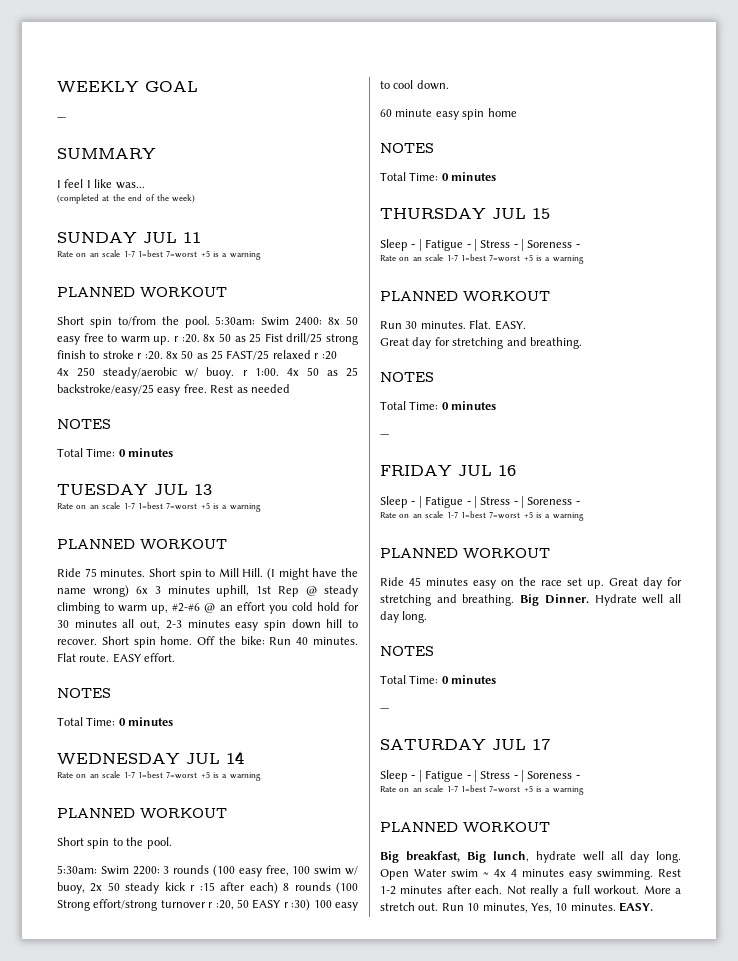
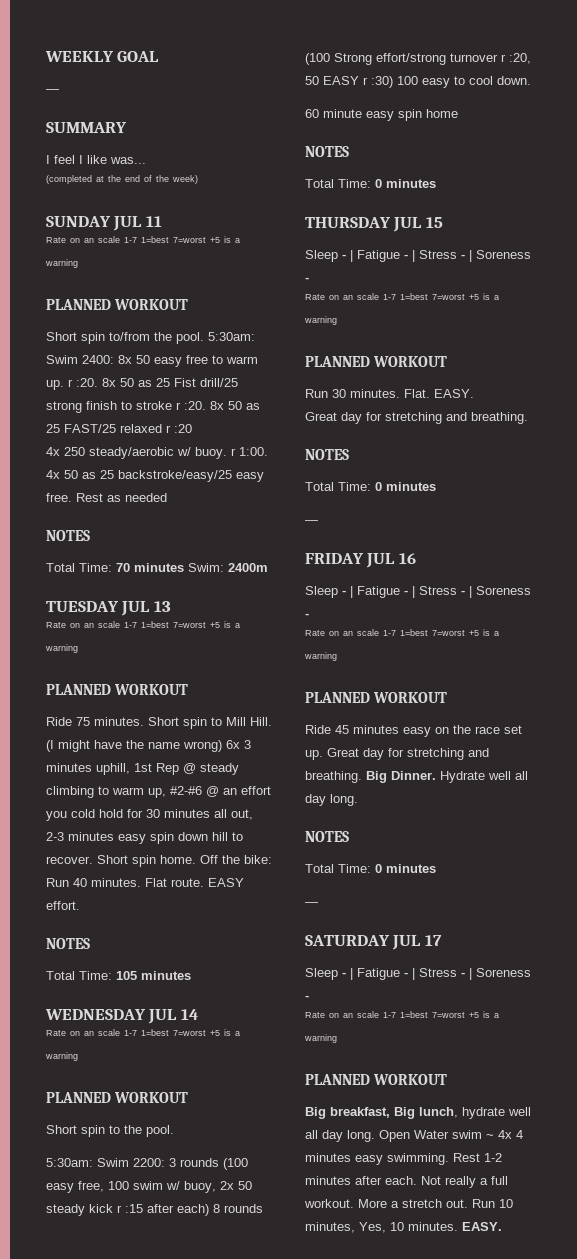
[118,448,174,457] 0 minutes -> [116,563,268,572] 70 minutes Swim: 2400m
[118,718,126,726] 0 -> [116,971,137,980] 105

